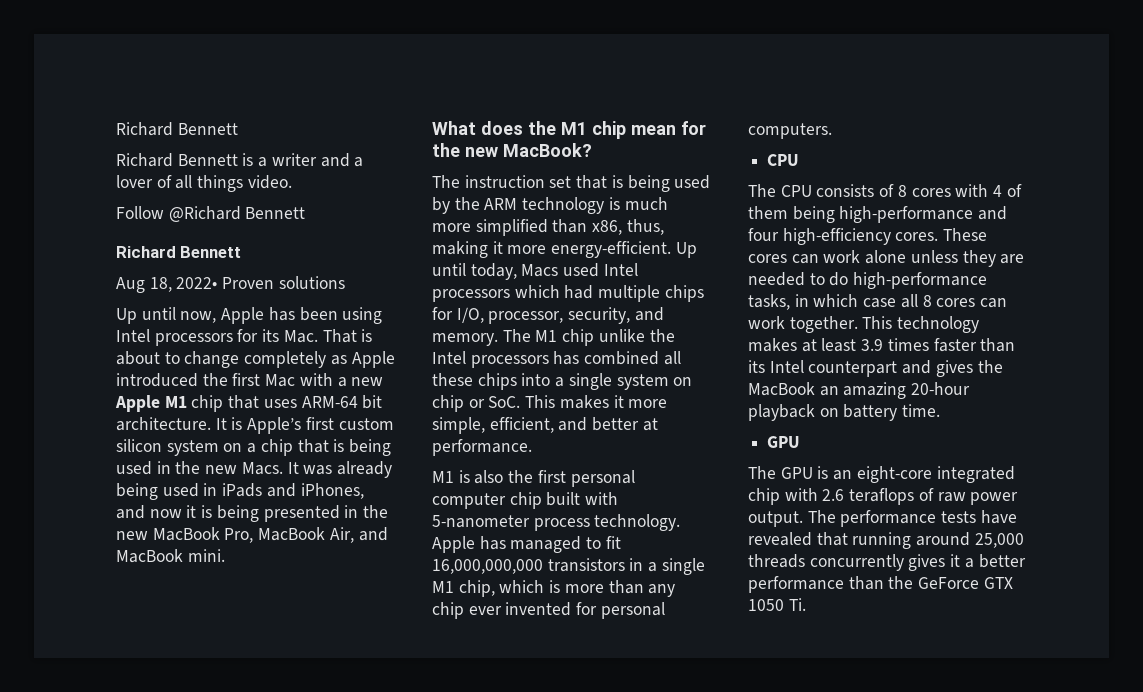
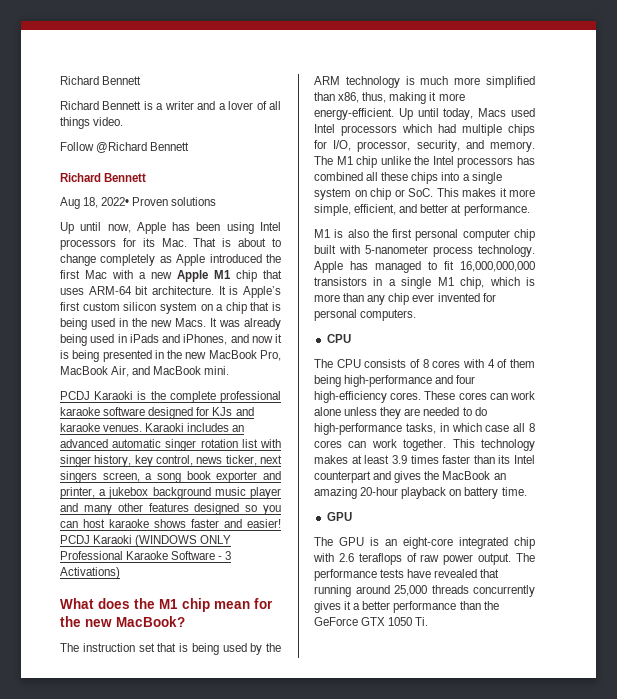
(225, 555) none -> [60,391,281,403] [60,407,254,419] [60,423,245,432] [60,439,281,451] [60,455,282,467] [60,471,281,483] [60,487,281,499] [60,503,281,515] [60,519,281,528] [60,535,232,547] [60,551,232,560] [60,567,120,579] // PCDJ Karaoki is the complete professional karaoke software designed for KJs and karaoke venues. Karaoki includes an advanced automatic singer rotation list with singer history, key control, news ticker, next singers screen, a song book exporter and printer, a jukebox background music player and many other features designed so you can host karaoke shows faster and easier! PCDJ Karaoki (WINDOWS ONLY Professional Karaoke Software - 3 Activations)

